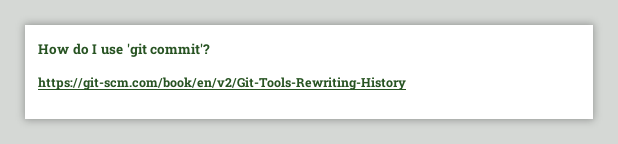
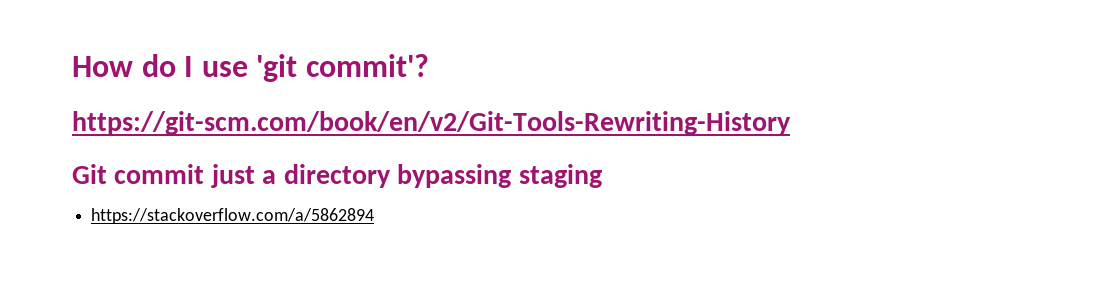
(406, 83) none -> [72,164,602,188] [91,208,375,224] // Git commit just a directory bypassing staging // https://stackoverflow.com/a/5862894

